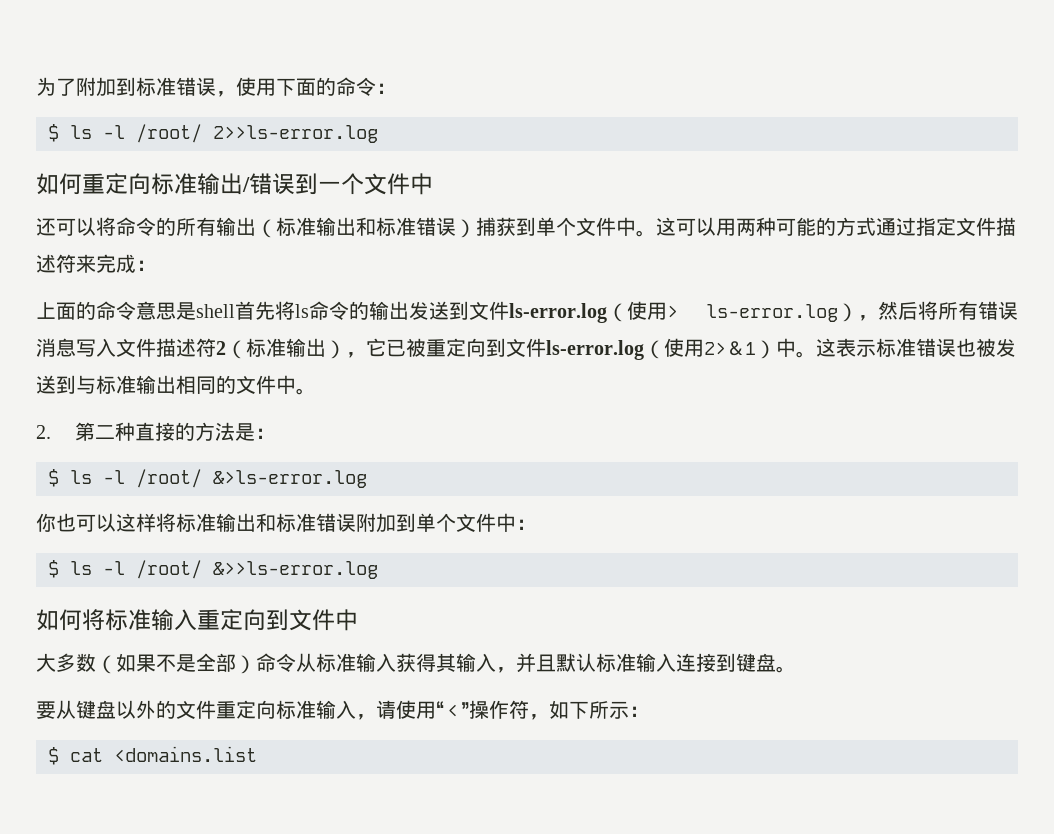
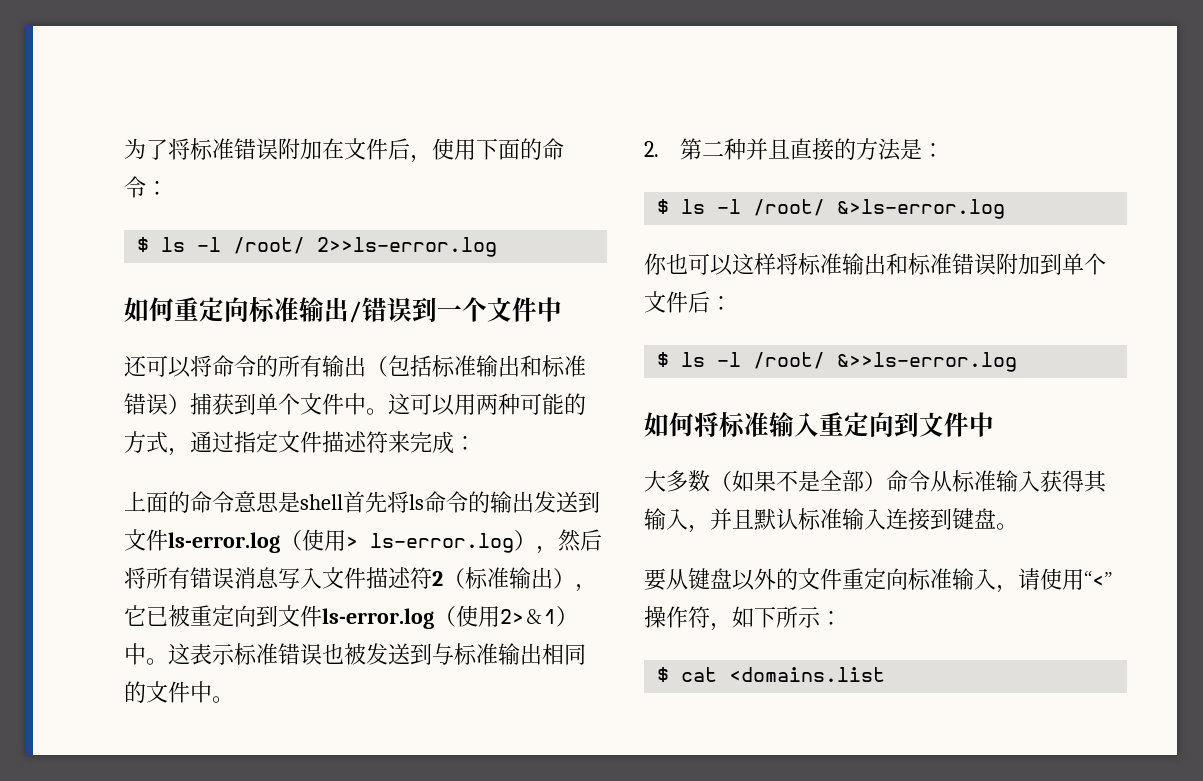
[76,77,216,97] 附加到标准错误 -> [168,138,410,160] 将标准错误附加在文件后
(276, 228) none -> [388,355,432,377] 包括
(876, 226) none -> [168,448,190,456] ，
(135, 431) none -> [745,138,790,160] 并且
[496,513,516,532] 中 -> [688,291,710,313] 后

